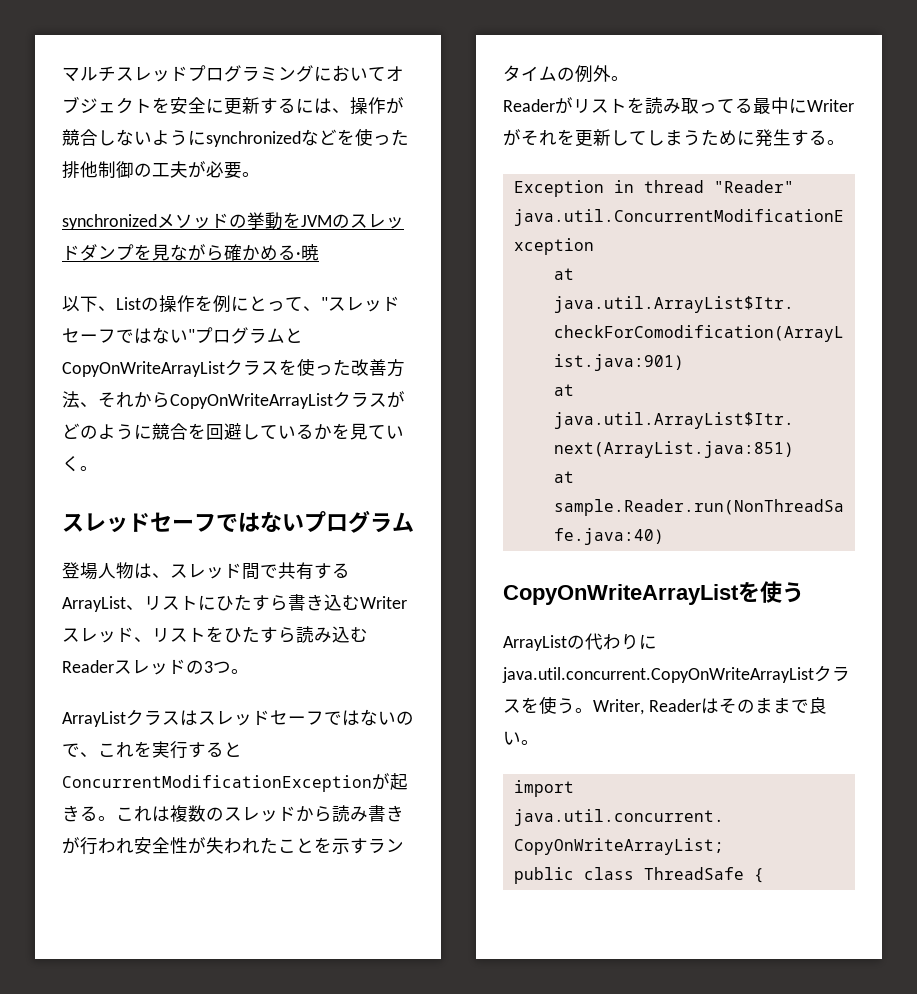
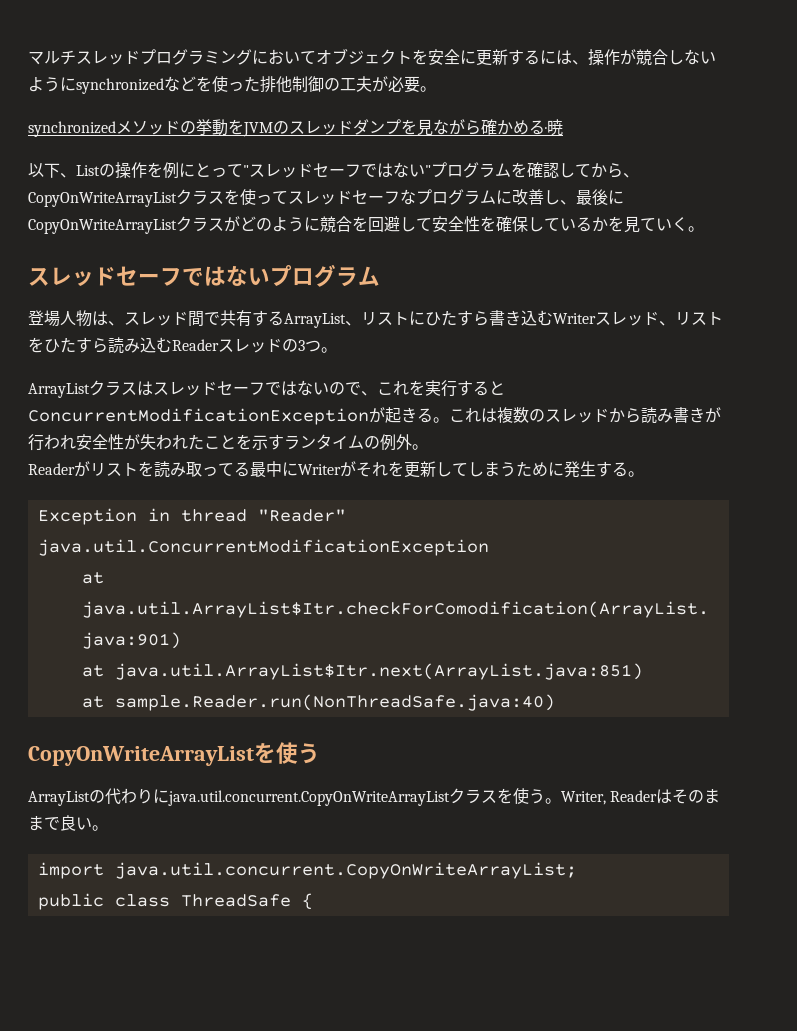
[303,306,321,311] 、 -> (243, 170) none
[285,328,303,343] [62,358,405,377] [62,391,170,408] とCopyOnWriteArrayListクラスを使った改善方法、それから -> [511,162,639,178] [28,189,624,207] を確認してから、CopyOnWriteArrayListクラスを使ってスレッドセーフなプログラムに改善し、最後に
(278, 432) none -> [432,216,560,232] 安全性を確保して

